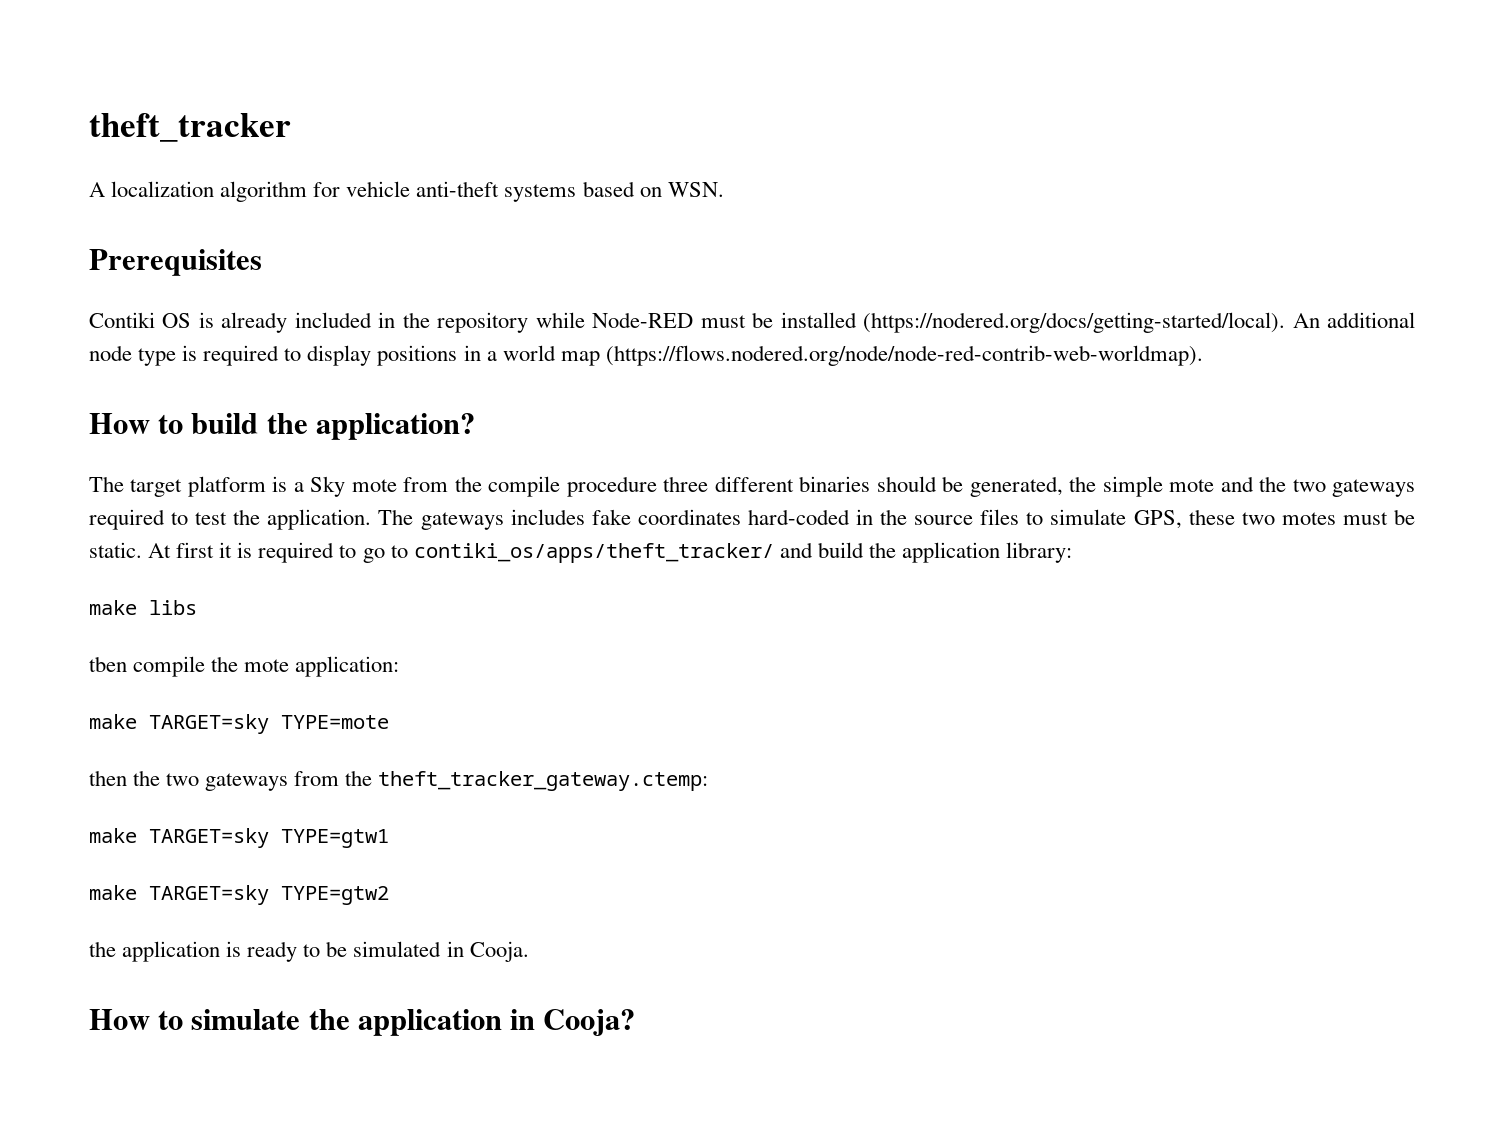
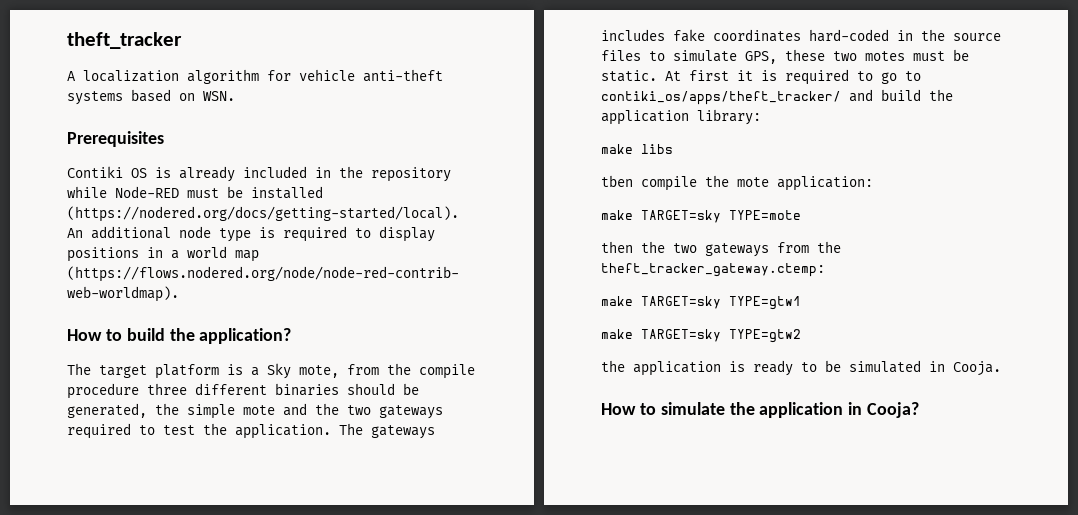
[351,479,397,492] mote -> [299,365,339,378] mote,

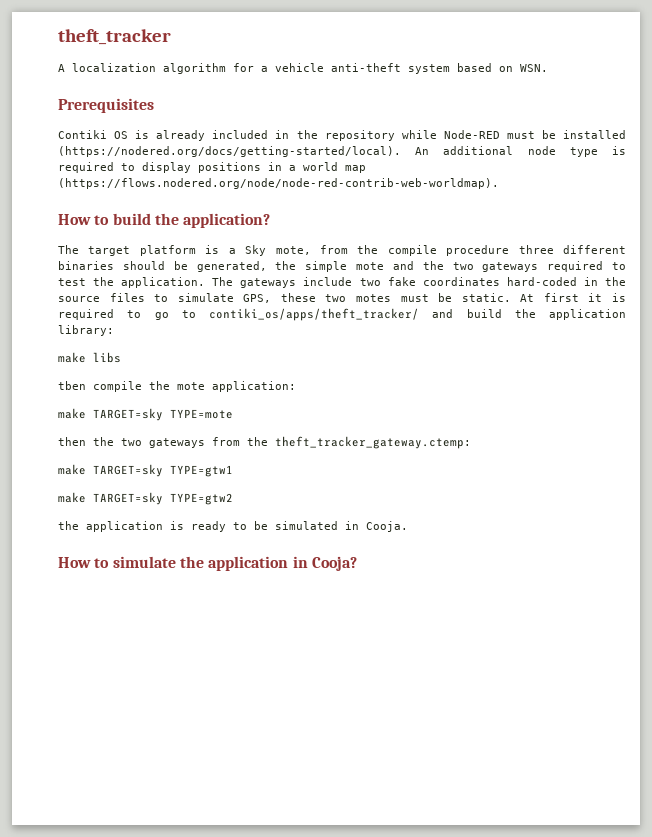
(291, 75) none -> [261,66,268,72] a
[67,91,123,105] systems -> [408,64,450,74] system
[601,29,665,41] includes -> [303,277,381,286] include two

